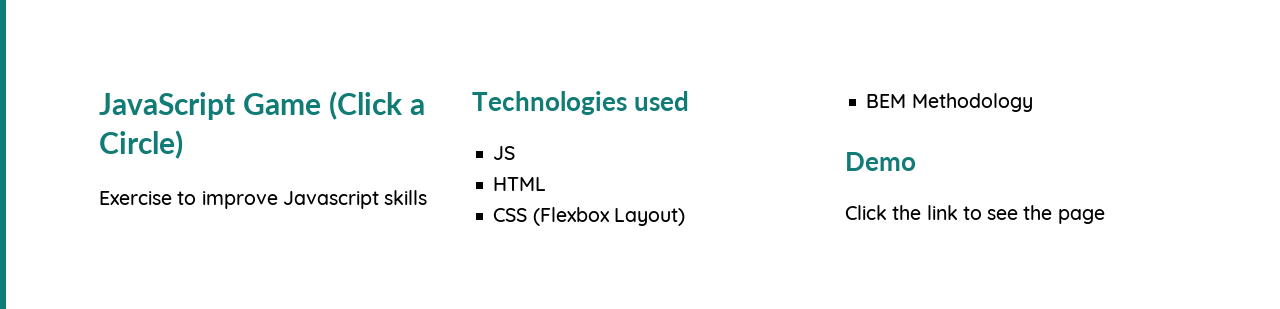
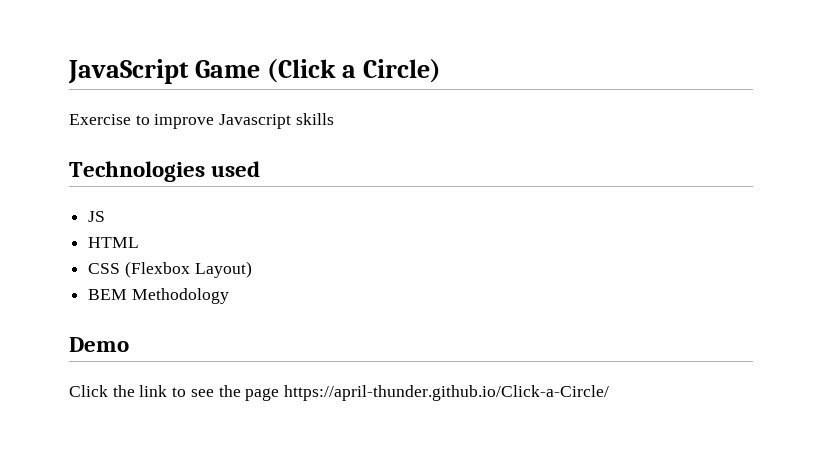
(1105, 216) none -> [284,385,610,401] https://april-thunder.github.io/Click-a-Circle/

